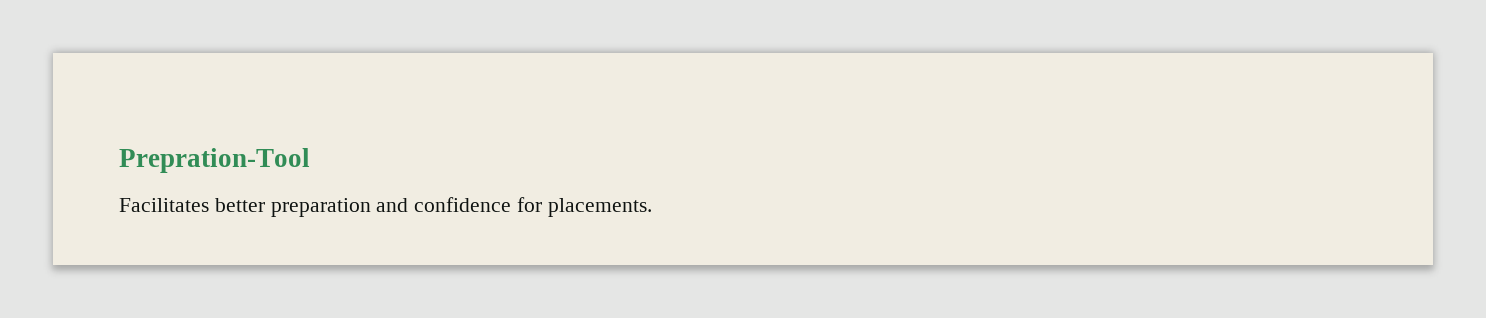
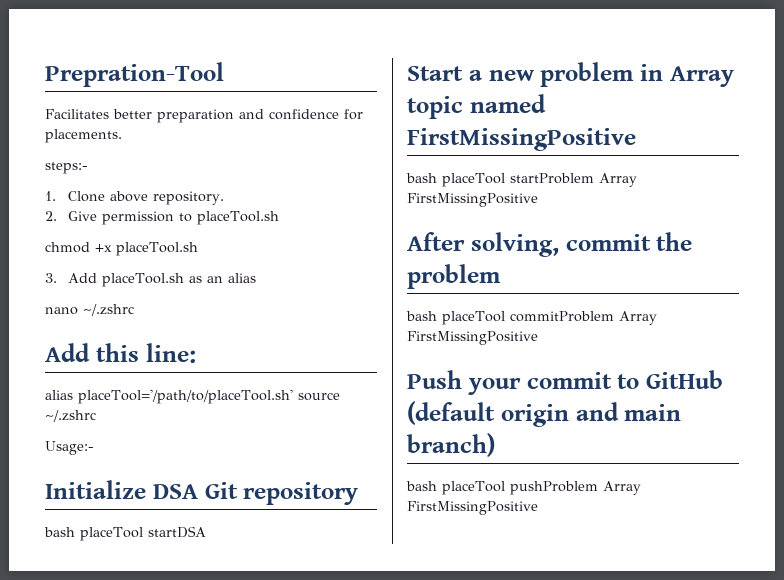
(652, 207) none -> [45,162,88,174] [45,191,225,205] [45,211,280,225] [45,242,198,256] [45,273,257,287] [45,304,134,316] [45,343,196,363] [45,389,340,404] [45,410,96,422] [45,441,94,455] [45,480,359,505] [44,526,206,541] [407,62,734,87] [407,94,546,119] [407,128,636,151] [406,173,637,187] [407,193,538,207] [407,232,693,257] [407,264,501,289] [406,311,657,325] [407,331,538,345] [407,370,723,395] [407,401,682,427] [407,433,495,457] [406,481,641,495] [407,501,538,515] // steps:- // 1. Clone above repository. // 2. Give permission to placeTool.sh // chmod +x placeTool.sh // 3. Add placeTool.sh as an alias // nano ~/.zshrc // Add this line: // alias placeTool='/path/to/placeTool.sh' source ~/.zshrc // Usage:- // Initialize DSA Git repository // bash placeTool startDSA // Start a new problem in Array topic named FirstMissingPositive // bash placeTool startProblem Array FirstMissingPositive // After solving, commit the problem // bash placeTool commitProblem Array FirstMissingPositive // Push your commit to GitHub (default origin and main branch) // bash placeTool pushProblem Array FirstMissingPositive

